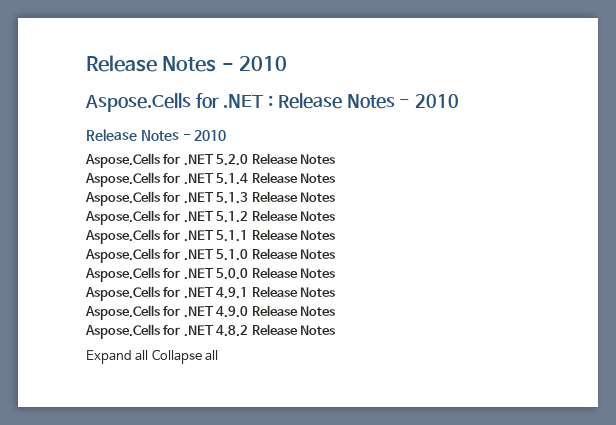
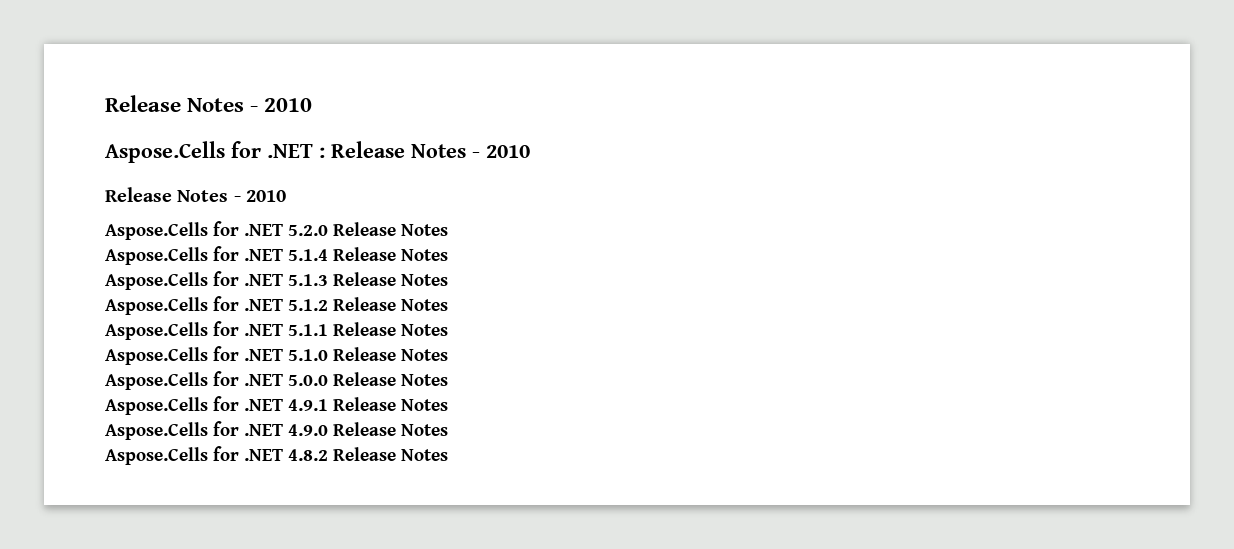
[86,349,219,364] // Expand all Collapse all -> (448, 455) none

